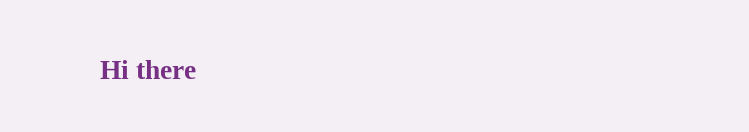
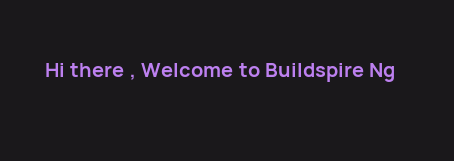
(197, 69) none -> [129,63,396,82] , Welcome to Buildspire Ng

